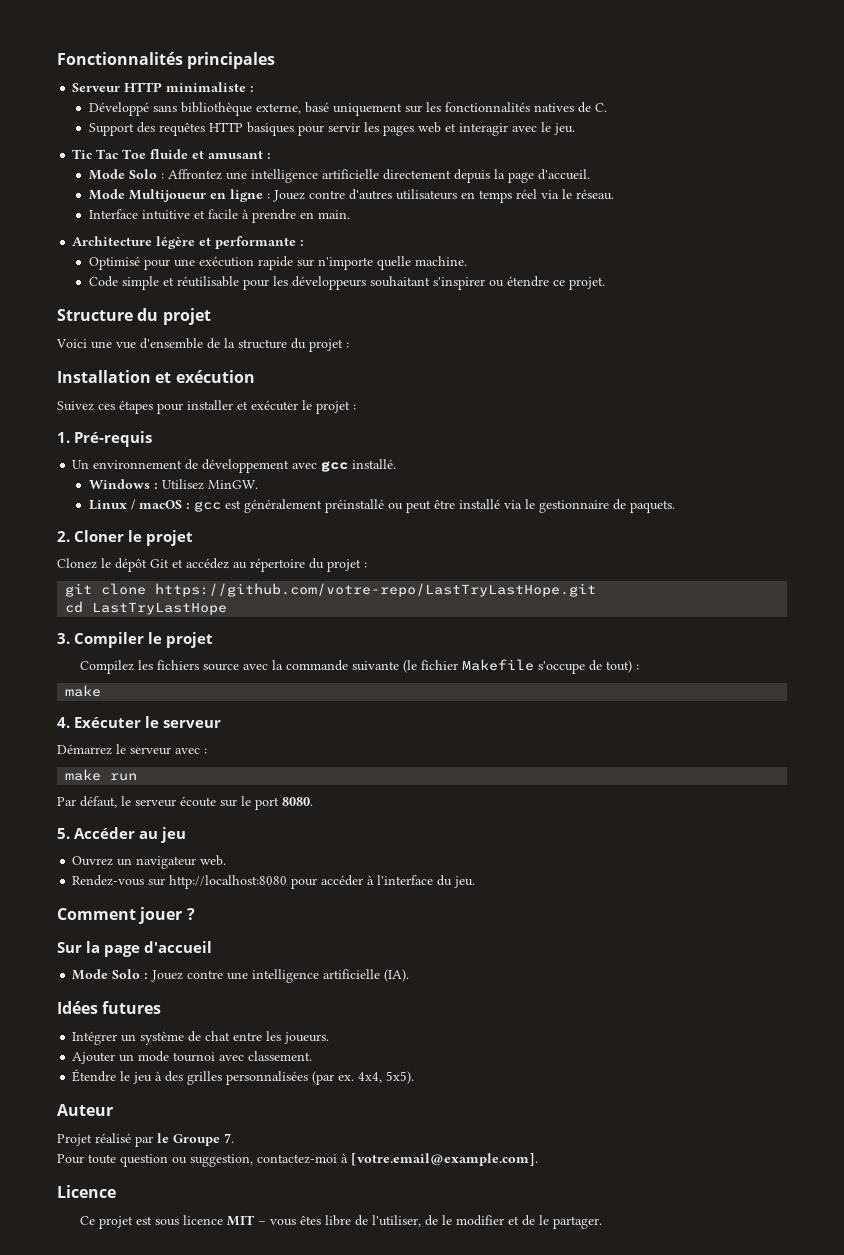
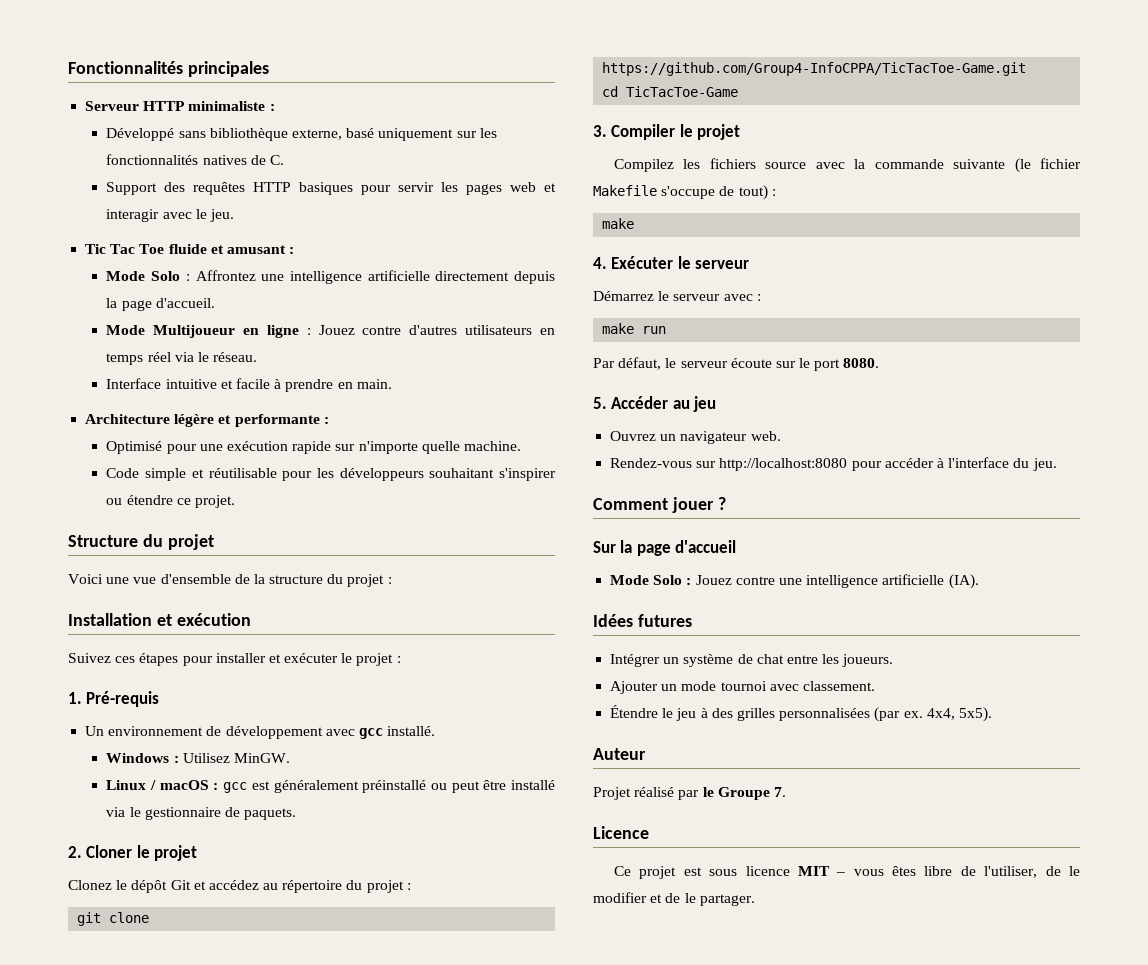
[155,583,597,597] https://github.com/votre-repo/LastTryLastHope.git -> [602,62,1027,76] https://github.com/Group4-InfoCPPA/TicTacToe-Game.git
[92,602,228,615] LastTryLastHope -> [626,86,739,97] TicTacToe-Game
[57,1153,538,1167] // Pour toute question ou suggestion, contactez-moi à [votre.email@example.com]. -> (786, 792) none

